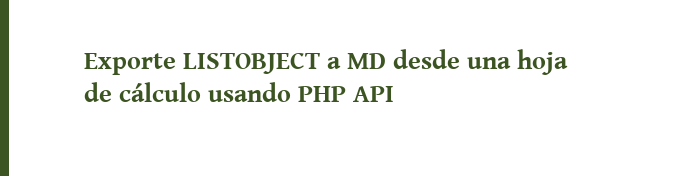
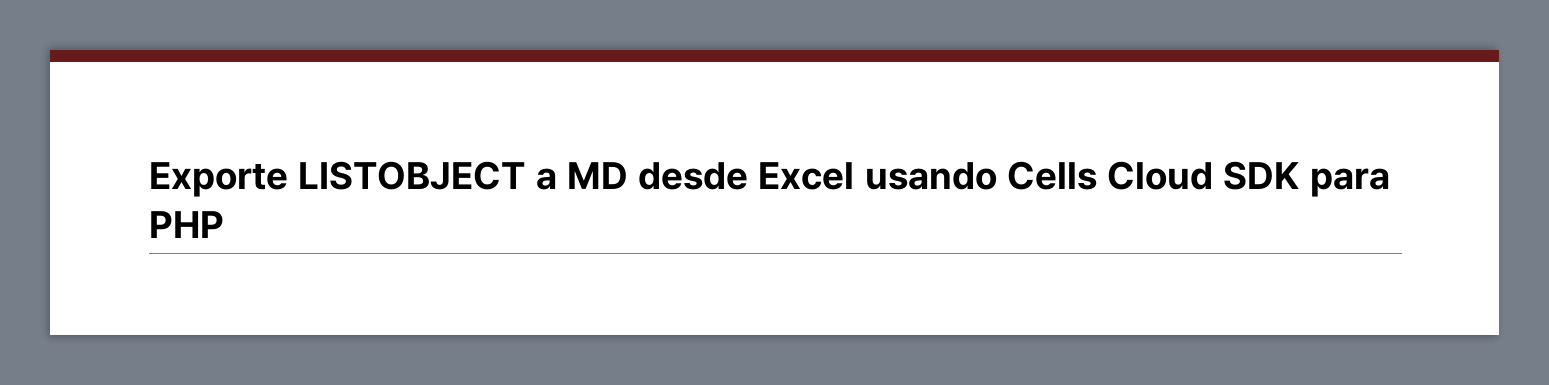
[467,49,569,75] [84,82,395,102] una hoja de cálculo usando PHP API -> [758,161,1390,197] [149,211,224,238] Excel usando Cells Cloud SDK para PHP

